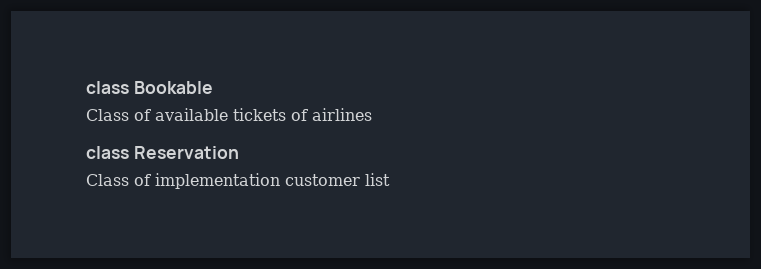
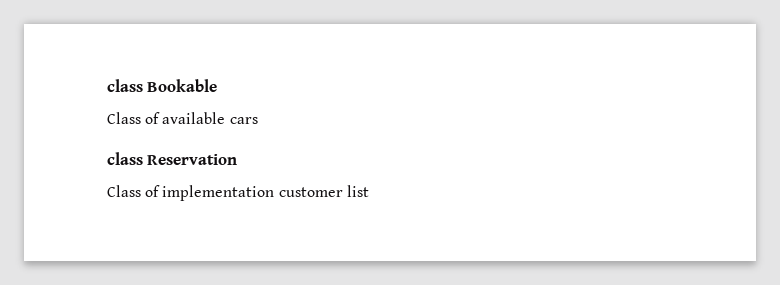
[233,108,372,121] tickets of airlines -> [229,117,258,124] cars

